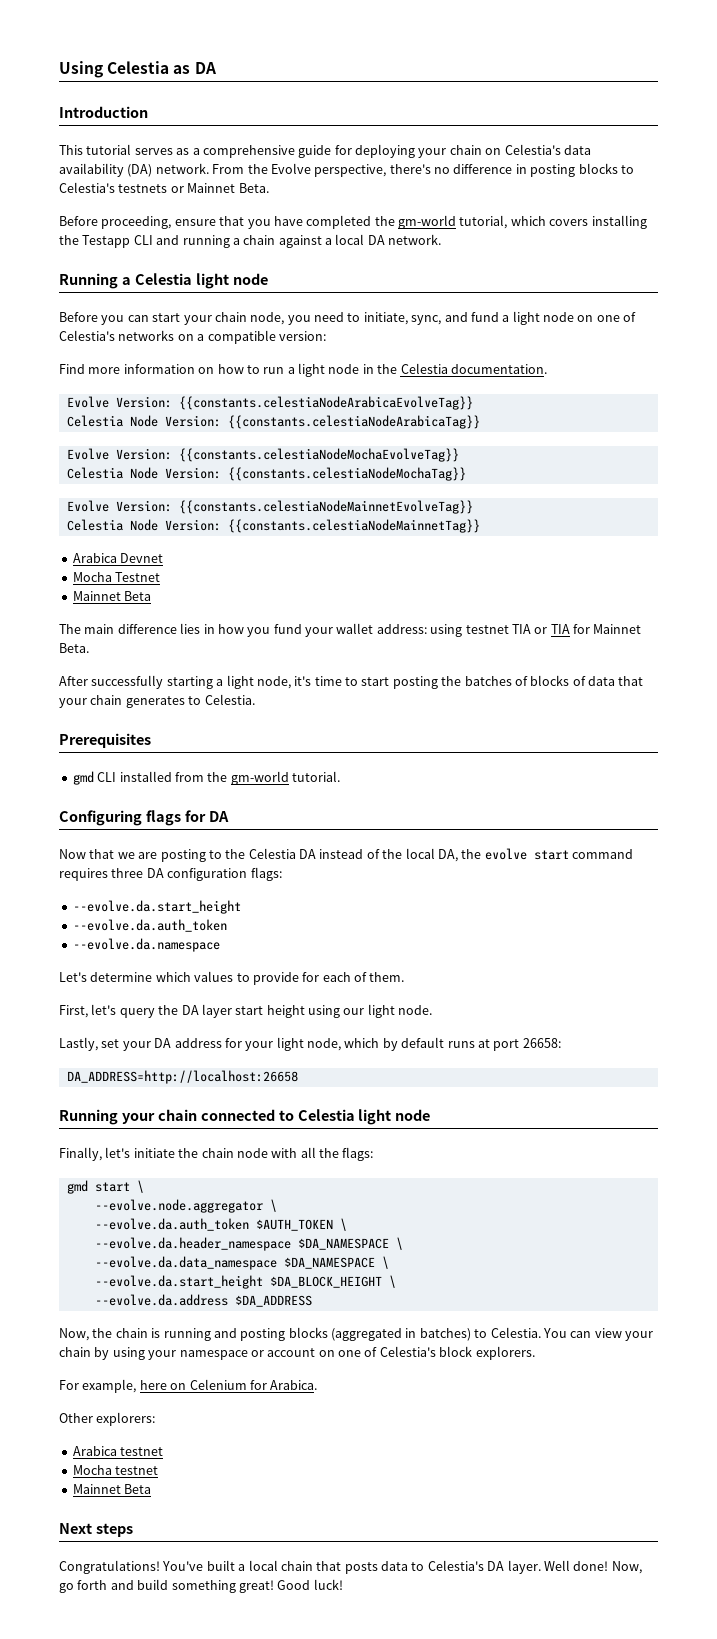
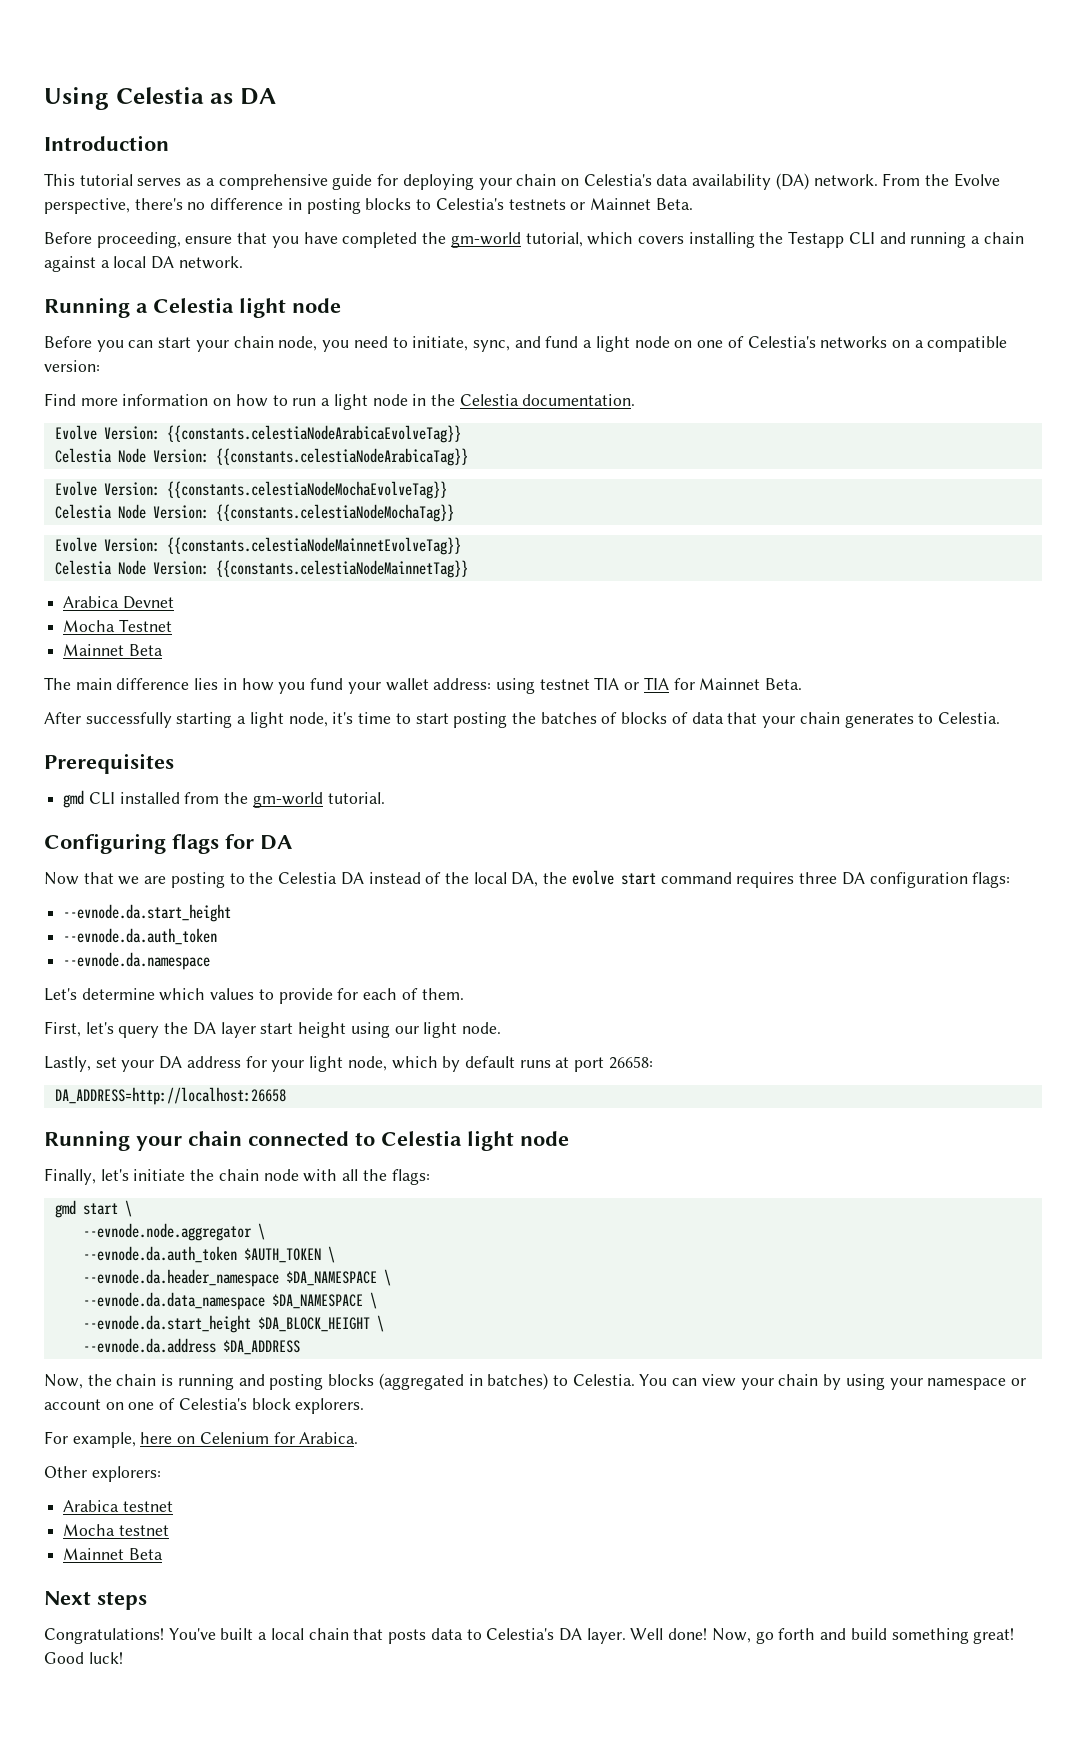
[72,900,241,914] [72,919,227,932] [72,938,220,952] --evolve.da.start_height // --evolve.da.auth_token // --evolve.da.namespace -> [63,904,232,922] [63,928,218,945] [63,952,211,970] --evnode.da.start_height // --evnode.da.auth_token // --evnode.da.namespace
[94,1199,277,1213] [94,1218,249,1231] --evolve.node.aggregator \ // --evolve.da.auth_token -> [82,1223,265,1241] [82,1246,237,1263] --evnode.node.aggregator \ // --evnode.da.auth_token
[94,1237,403,1251] [94,1256,389,1270] [94,1275,263,1289] --evolve.da.header_namespace $DA_NAMESPACE \ // --evolve.da.data_namespace $DA_NAMESPACE \ // --evolve.da.start_height -> [82,1269,391,1287] [82,1292,377,1310] [82,1315,251,1333] --evnode.da.header_namespace $DA_NAMESPACE \ // --evnode.da.data_namespace $DA_NAMESPACE \ // --evnode.da.start_height
[94,1294,228,1306] --evolve.da.address -> [82,1338,216,1353] --evnode.da.address

